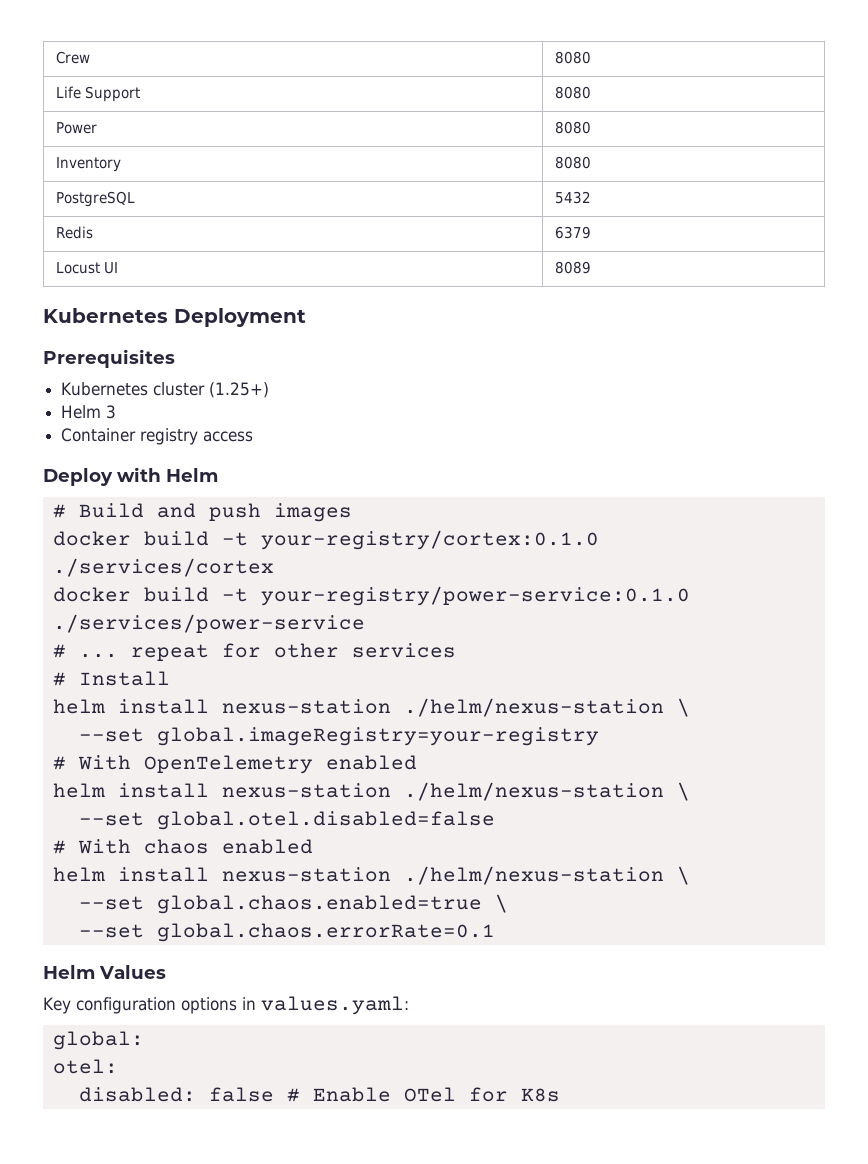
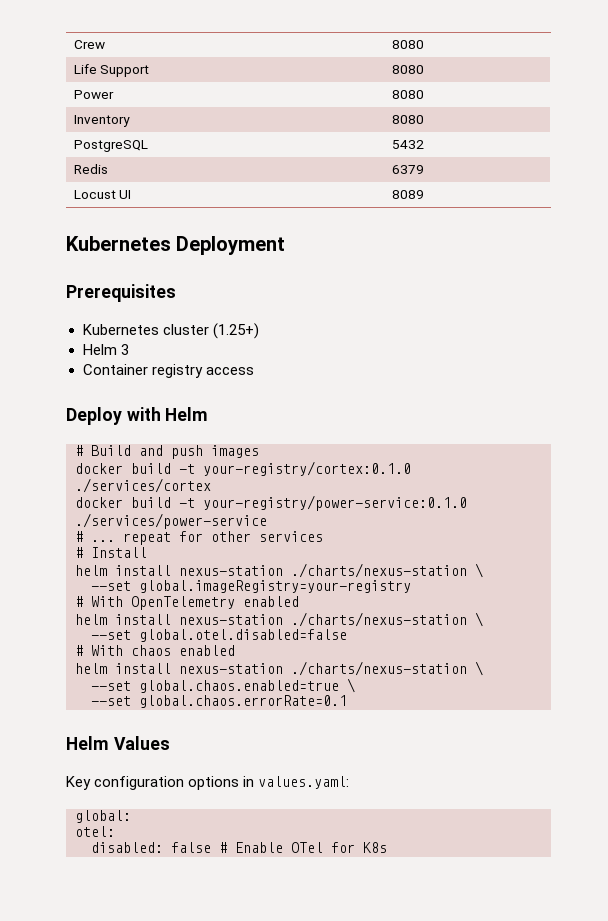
[403,698,664,717] ./helm/nexus-station -> [291,563,467,578] ./charts/nexus-station
[403,782,664,801] ./helm/nexus-station -> [291,612,467,627] ./charts/nexus-station
[403,866,664,885] ./helm/nexus-station -> [291,661,467,676] ./charts/nexus-station

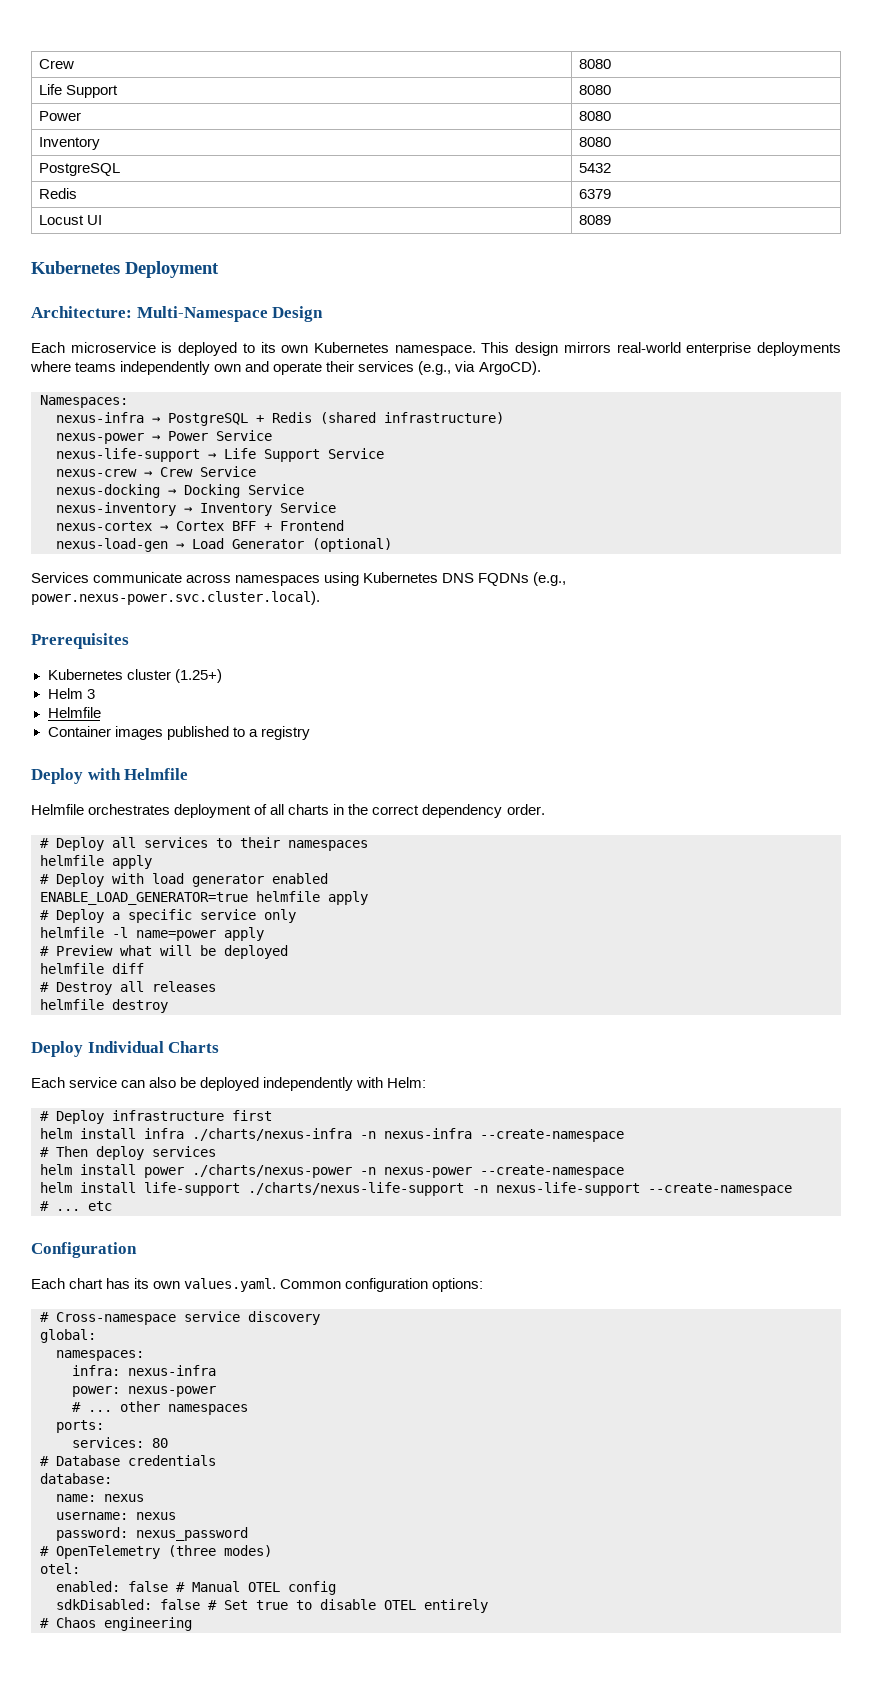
(286, 245) none -> [31,306,324,322] [31,342,841,356] [30,361,541,375] [40,395,128,408] [56,412,504,426] [56,430,272,444] [56,448,384,462] [56,466,256,477] [56,484,304,498] [56,502,336,516] [56,520,344,531] [56,538,392,552] [31,572,567,586] [31,591,320,605] // Architecture: Multi-Namespace Design // Each microservice is deployed to its own Kubernetes namespace. This design mirrors real-world enterprise deployments where teams independently own and operate their services (e.g., via ArgoCD). // Namespaces: // nexus-infra → PostgreSQL + Redis (shared infrastructure) // nexus-power → Power Service // nexus-life-support → Life Support Service // nexus-crew → Crew Service // nexus-docking → Docking Service // nexus-inventory → Inventory Service // nexus-cortex → Cortex BFF + Frontend // nexus-load-gen → Load Generator (optional) // Services communicate across namespaces using Kubernetes DNS FQDNs (e.g., power.nexus-power.svc.cluster.local).
(129, 349) none -> [47,707,101,718] // Helmfile
(148, 369) none -> [114,726,258,740] images published to a
[205,367,254,375] [66,407,209,425] [75,445,259,459] [75,461,411,476] [75,478,211,493] [75,495,467,511] [75,513,267,529] [75,531,323,545] [75,547,147,558] [75,563,483,578] [91,580,411,593] [75,596,299,610] [75,612,483,627] [91,629,347,642] [75,645,235,656] [75,661,483,676] [91,678,355,693] [91,695,347,708] [66,736,170,750] [66,776,350,790] [75,810,131,823] access // Deploy with Helm // # Build and push images // docker build -t your-registry/cortex:0.1.0 ./services/cortex // docker build -t your-registry/power-service:0.1.0 ./services/power-service // # ... repeat for other services // # Install // helm install nexus-station ./charts/nexus-station \ // --set global.imageRegistry=your-registry // # With OpenTelemetry enabled // helm install nexus-station ./charts/nexus-station \ // --set global.otel.disabled=false // # With chaos enabled // helm install nexus-station ./charts/nexus-station \ // --set global.chaos.enabled=true \ // --set global.chaos.errorRate=0.1 // Helm Values // Key configuration options in values.yaml: // global: -> [31,768,189,784] [31,804,545,818] [40,837,368,851] [40,855,152,869] [40,873,328,887] [40,891,368,905] [40,909,296,923] [40,927,264,941] [40,945,288,959] [40,963,144,974] [40,981,216,995] [40,999,168,1013] [31,1041,220,1057] [31,1077,427,1091] [40,1110,272,1124] [40,1128,624,1142] [40,1146,216,1160] [40,1164,624,1178] [40,1182,792,1196] [40,1201,112,1211] [31,1242,137,1258] [31,1278,484,1292] [40,1311,320,1325] [40,1329,96,1343] [56,1350,144,1361] [72,1365,216,1376] [72,1386,216,1397] [72,1401,248,1415] [56,1420,104,1433] [72,1437,168,1448] [40,1455,216,1466] [40,1473,112,1484] [56,1494,144,1502] [56,1512,176,1520] [56,1527,248,1541] [40,1545,272,1559] // Deploy with Helmfile // Helmfile orchestrates deployment of all charts in the correct dependency order. // # Deploy all services to their namespaces // helmfile apply // # Deploy with load generator enabled // ENABLE_LOAD_GENERATOR=true helmfile apply // # Deploy a specific service only // helmfile -l name=power apply // # Preview what will be deployed // helmfile diff // # Destroy all releases // helmfile destroy // Deploy Individual Charts // Each service can also be deployed independently with Helm: // # Deploy infrastructure first // helm install infra ./charts/nexus-infra -n nexus-infra --create-namespace // # Then deploy services // helm install power ./charts/nexus-power -n nexus-power --create-namespace // helm install life-support ./charts/nexus-life-support -n nexus-life-support --create-namespace // # ... etc // Configuration // Each chart has its own values.yaml. Common configuration options: // # Cross-namespace service discovery // global: // namespaces: // infra: nexus-infra // power: nexus-power // # ... other namespaces // ports: // services: 80 // # Database credentials // database: // name: nexus // username: nexus // password: nexus_password // # OpenTelemetry (three modes)
[91,842,387,853] disabled: false # Enable OTel for K8s -> [56,1581,336,1595] [56,1599,488,1613] [40,1617,192,1631] enabled: false # Manual OTEL config // sdkDisabled: false # Set true to disable OTEL entirely // # Chaos engineering

